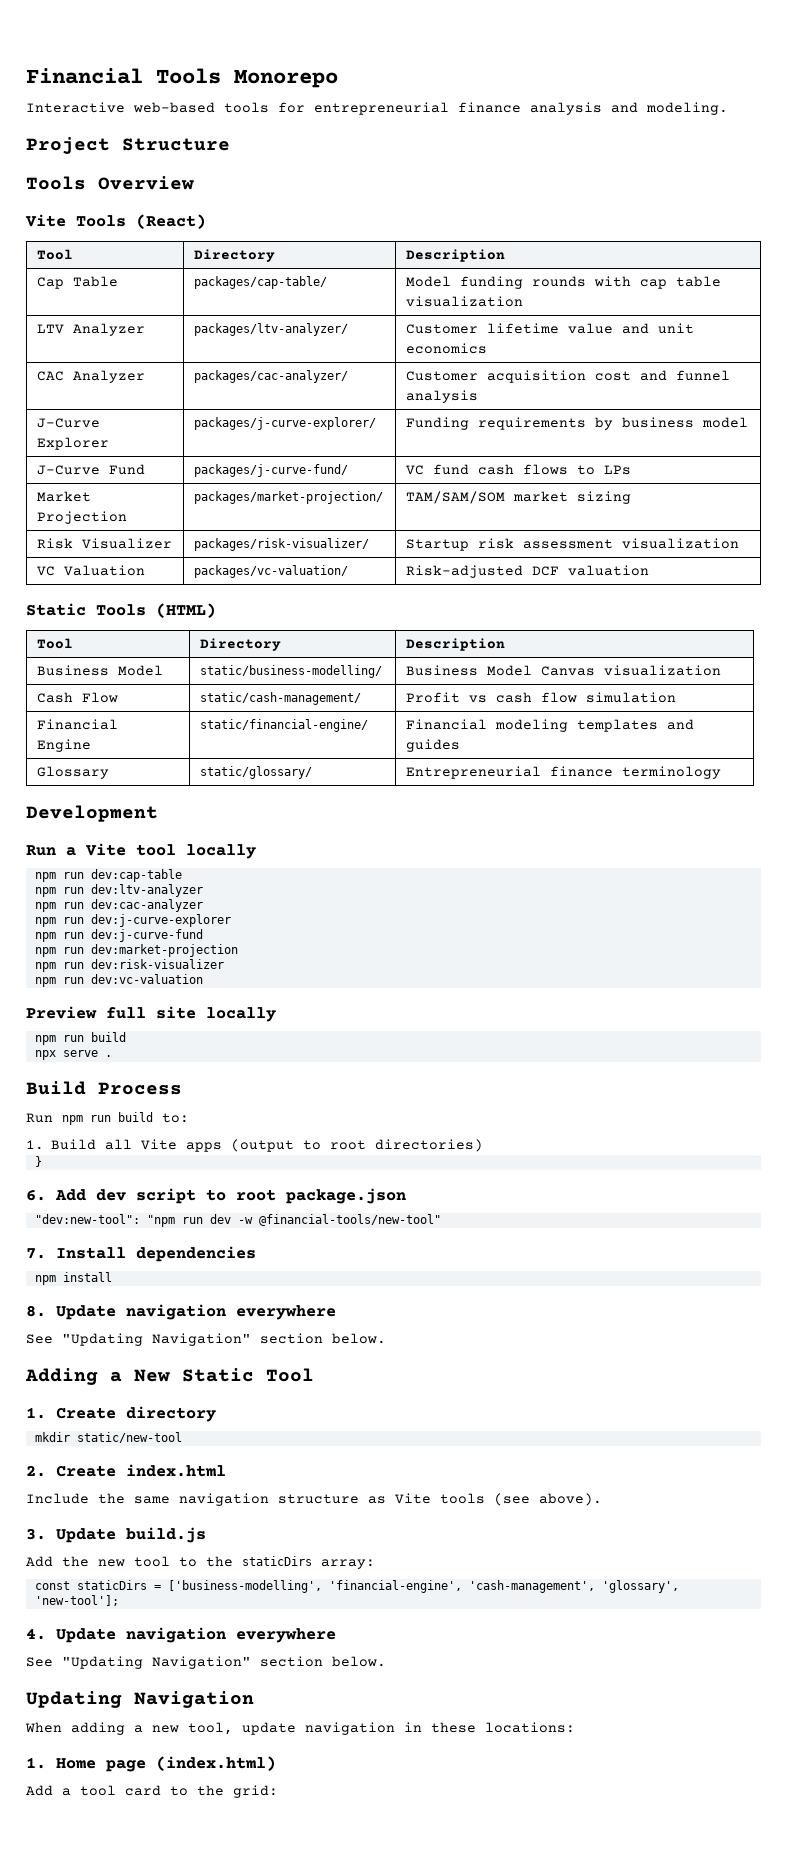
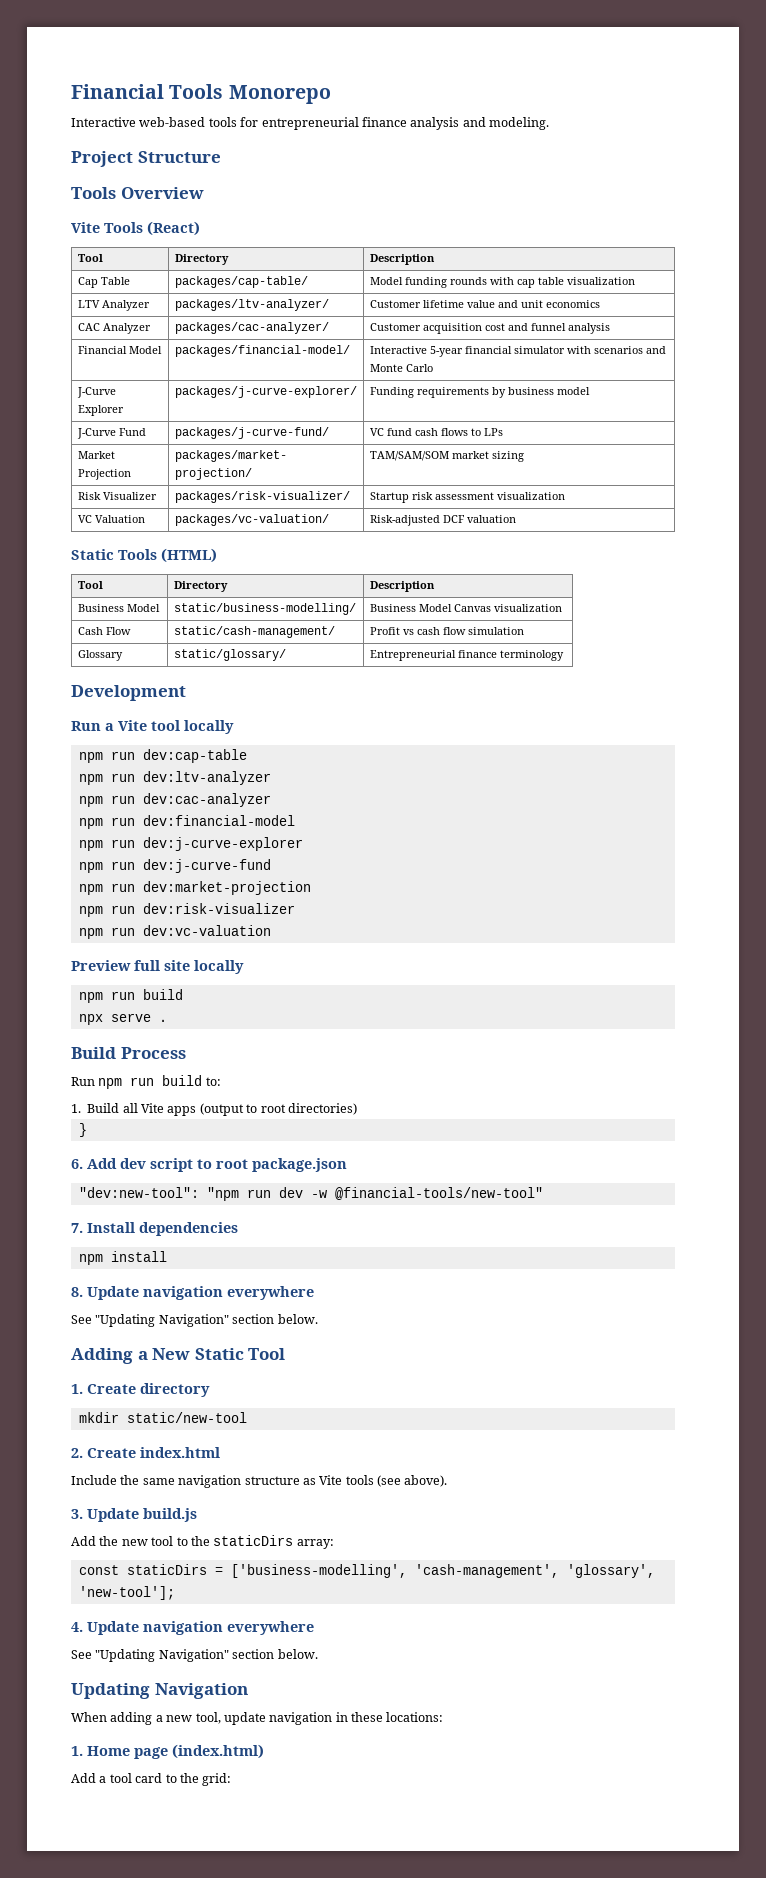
(479, 396) none -> [77,346,162,354] [174,345,350,357] [369,346,666,357] [369,364,433,372] // Financial Model | packages/financial-model/ | Interactive 5-year financial simulator with scenarios and Monte Carlo
[37,719,119,730] [37,739,92,752] [200,719,369,732] [406,719,695,732] [406,739,461,752] // Financial Engine | static/financial-engine/ | Financial modeling templates and guides -> (524, 631) none
(203, 905) none -> [78,815,295,829] // npm run dev:financial-model
[328,1580,462,1593] 'financial-engine', -> (407, 1571) none

